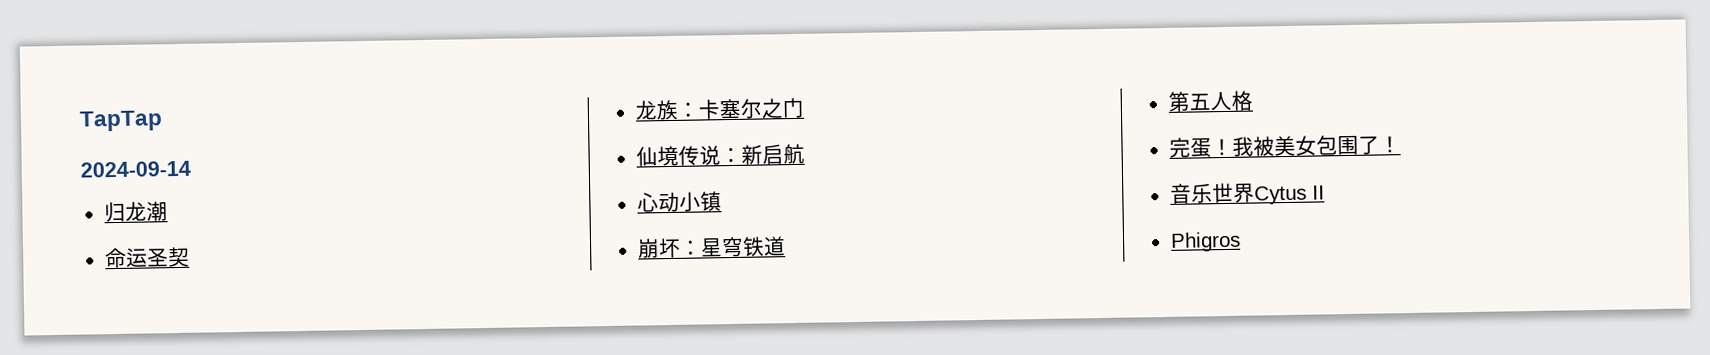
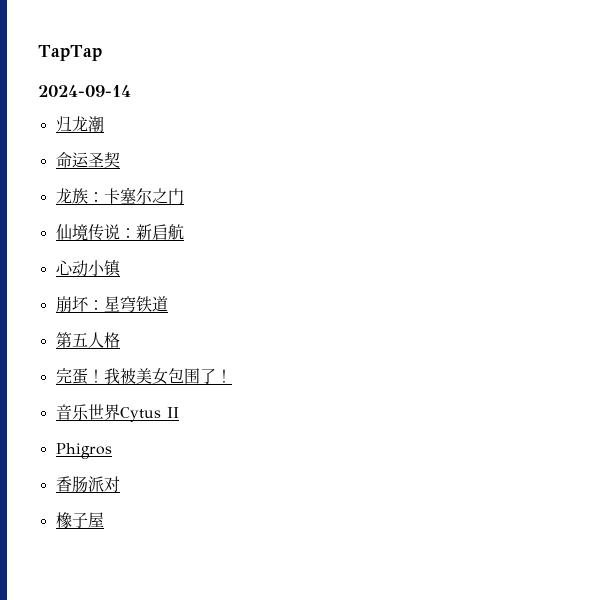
(1241, 241) none -> [55,476,120,493] [55,512,104,528] // 香肠派对 // 橡子屋

